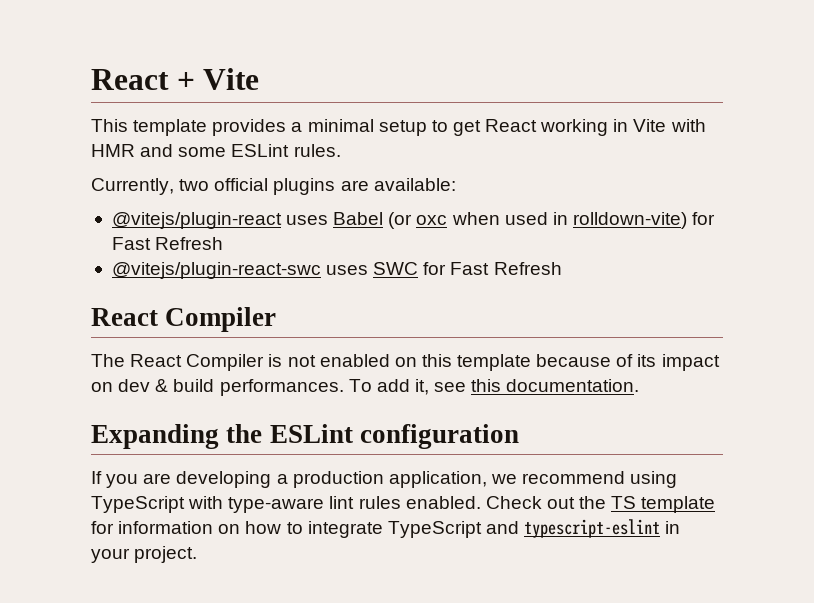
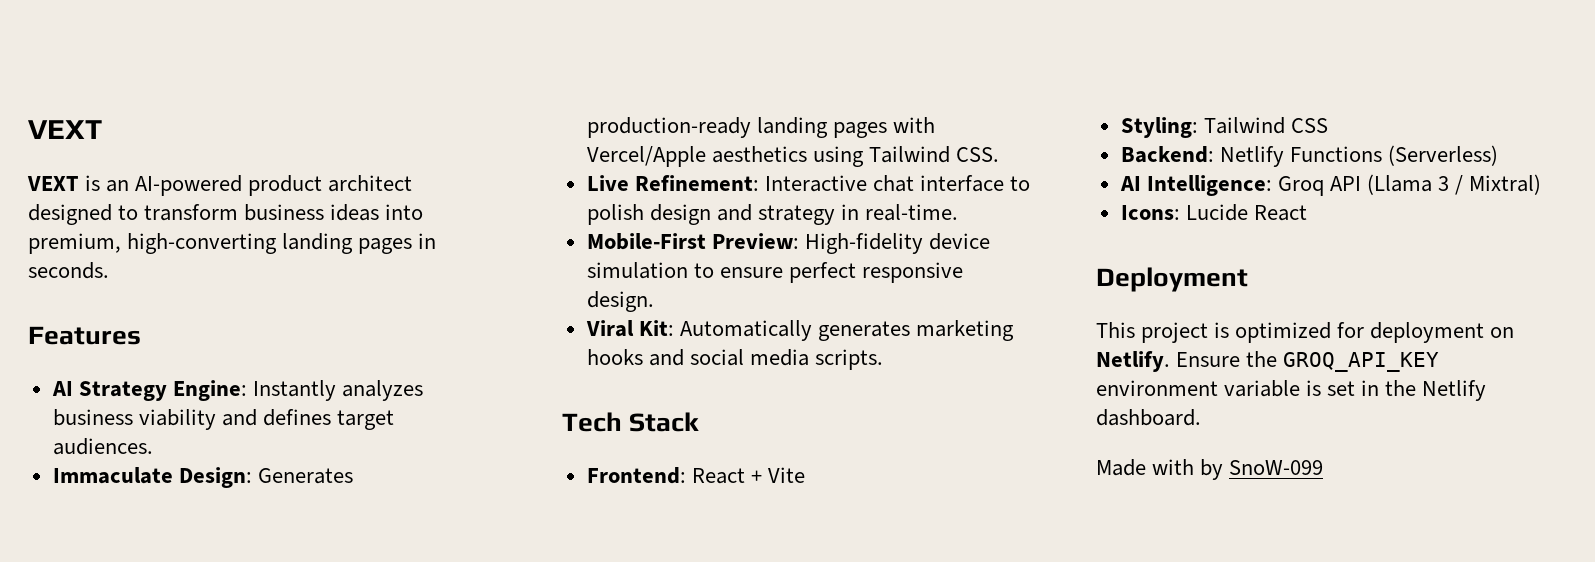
[91,68,260,90] [91,119,706,136] [91,144,341,157] [91,178,456,195] [111,212,716,229] [111,237,224,250] [111,262,562,279] [91,307,277,332] [91,354,720,371] [91,379,640,396] [91,424,519,449] [91,471,678,488] [91,496,716,513] [91,519,681,538] [91,546,198,563] React + Vite // This template provides a minimal setup to get React working in Vite with HMR and some ESLint rules. // Currently, two official plugins are available: // @vitejs/plugin-react uses Babel (or oxc when used in rolldown-vite) for Fast Refresh // @vitejs/plugin-react-swc uses SWC for Fast Refresh // React Compiler // The React Compiler is not enabled on this template because of its impact on dev & build performances. To add it, see this documentation. // Expanding the ESLint configuration // If you are developing a production application, we recommend using TypeScript with type-aware lint rules enabled. Check out the TS template for information on how to integrate TypeScript and typescript-eslint in your project. -> [28,120,102,139] [27,175,413,196] [28,204,424,225] [28,233,437,254] [28,262,109,279] [28,326,141,345] [51,380,424,401] [52,409,395,430] [52,438,153,455] [52,467,353,488] [586,117,935,138] [586,146,1000,167] [586,175,1031,192] [586,204,959,225] [586,233,990,254] [586,262,964,283] [586,291,654,312] [585,320,1015,341] [586,349,884,370] [562,412,700,432] [586,467,805,484] [1120,117,1328,138] [1120,145,1498,167] [1119,174,1542,196] [1120,204,1307,221] [1096,267,1248,292] [1096,322,1515,343] [1096,351,1440,372] [1096,380,1487,401] [1096,409,1201,426] [1096,459,1324,480] VEXT // VEXT is an AI-powered product architect designed to transform business ideas into premium, high-converting landing pages in seconds. // Features // AI Strategy Engine: Instantly analyzes business viability and defines target audiences. // Immaculate Design: Generates production-ready landing pages with Vercel/Apple aesthetics using Tailwind CSS. // Live Refinement: Interactive chat interface to polish design and strategy in real-time. // Mobile-First Preview: High-fidelity device simulation to ensure perfect responsive design. // Viral Kit: Automatically generates marketing hooks and social media scripts. // Tech Stack // Frontend: React + Vite // Styling: Tailwind CSS // Backend: Netlify Functions (Serverless) // AI Intelligence: Groq API (Llama 3 / Mixtral) // Icons: Lucide React // Deployment // This project is optimized for deployment on Netlify. Ensure the GROQ_API_KEY environment variable is set in the Netlify dashboard. // Made with by SnoW-099

